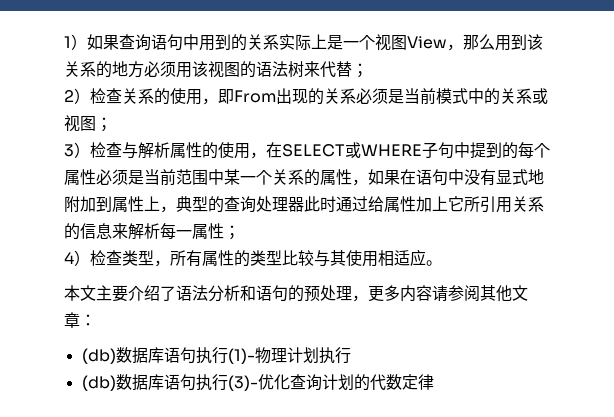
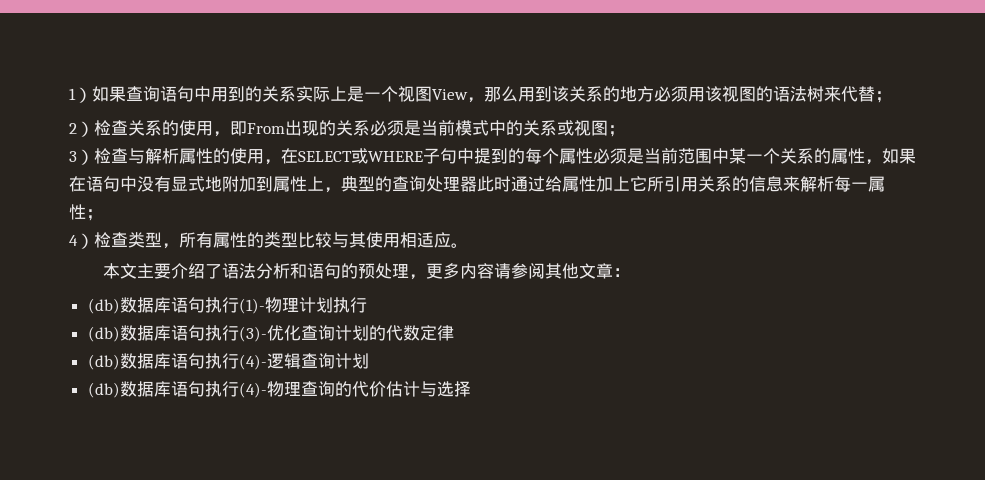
(434, 382) none -> [87,353,369,370] [87,381,471,398] // (db)数据库语句执行(4)-逻辑查询计划 // (db)数据库语句执行(4)-物理查询的代价估计与选择

